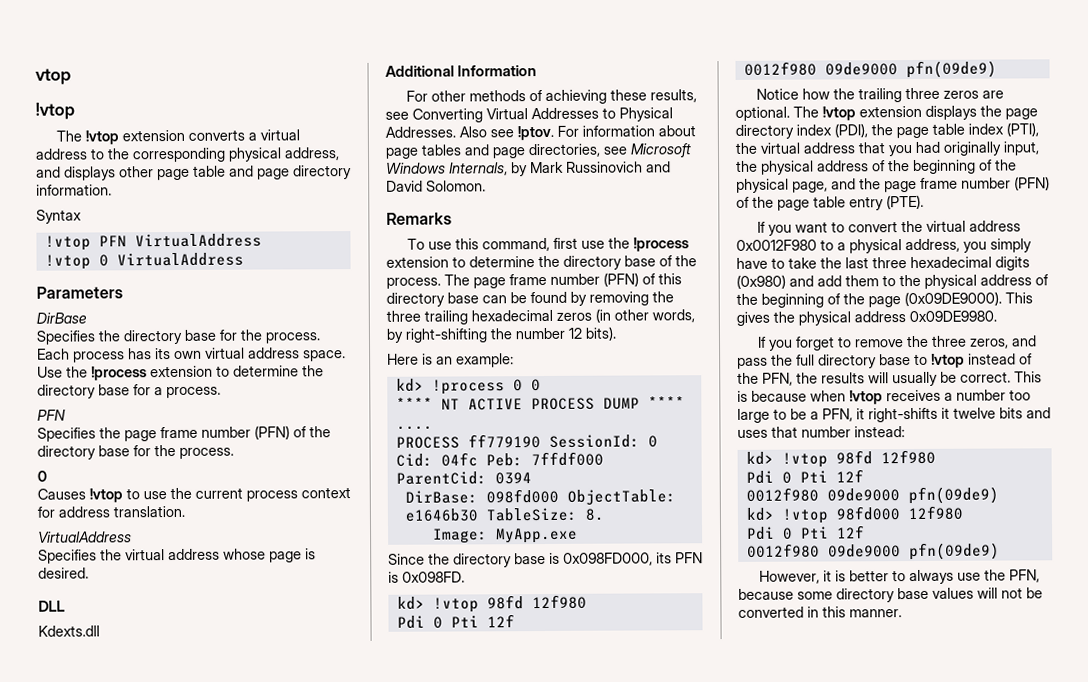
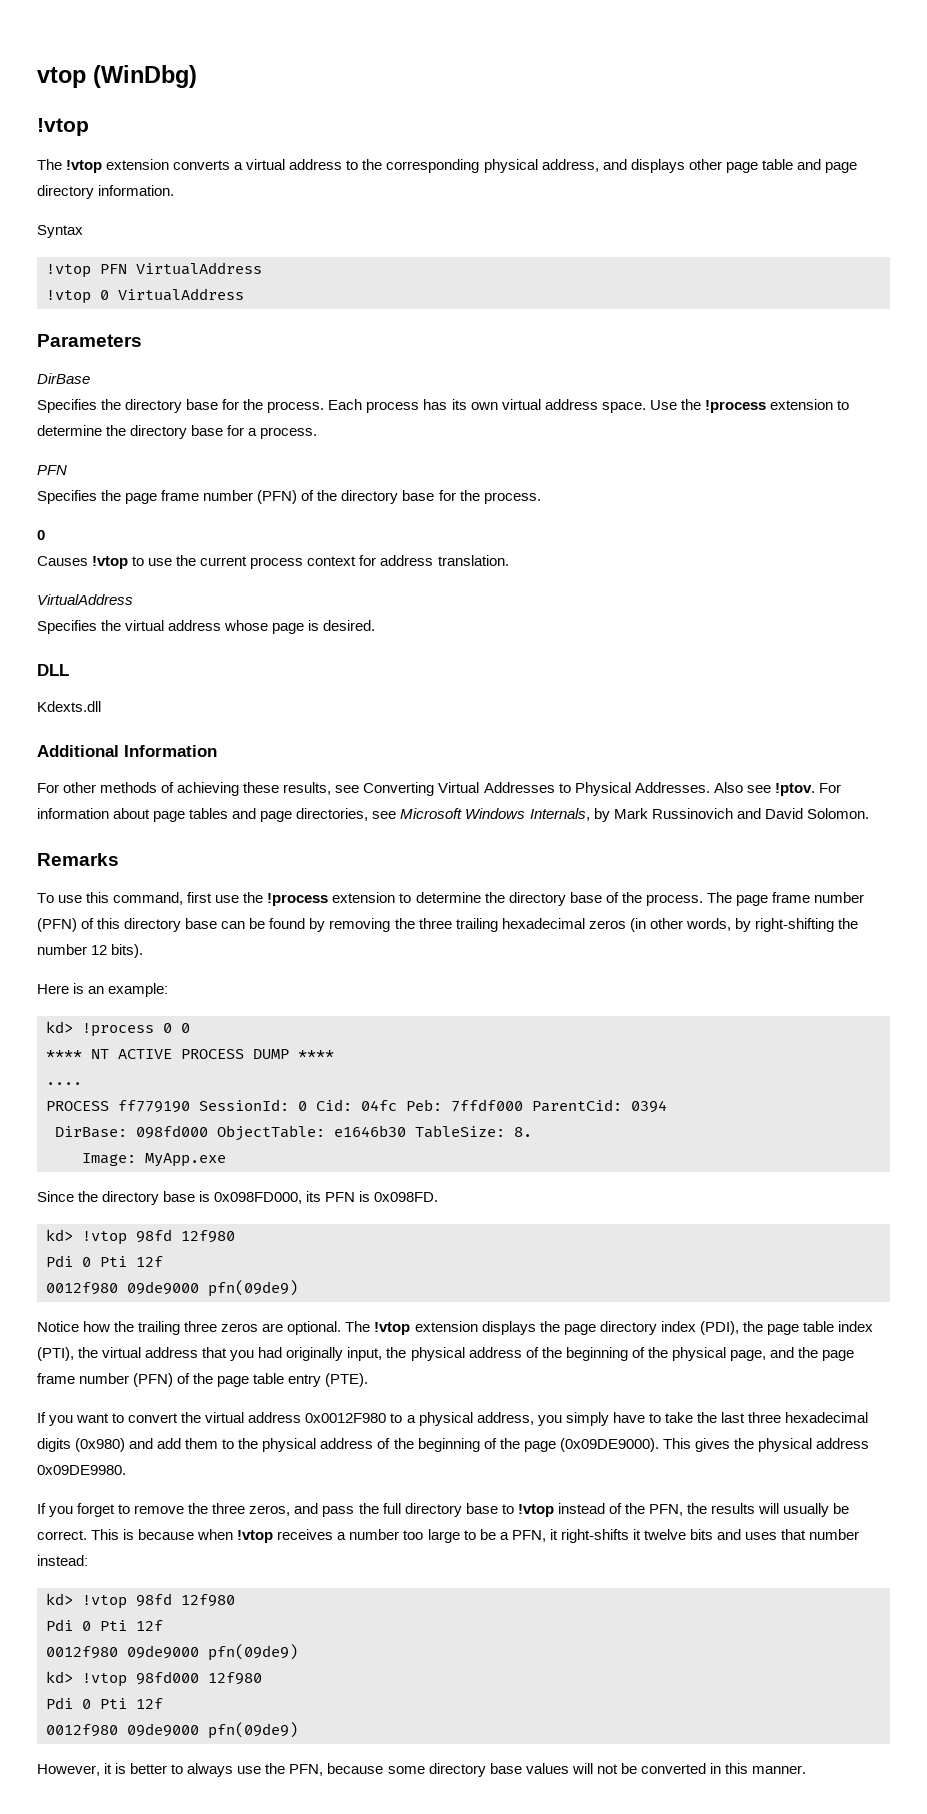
(71, 76) none -> [93,65,197,88] (WinDbg)

